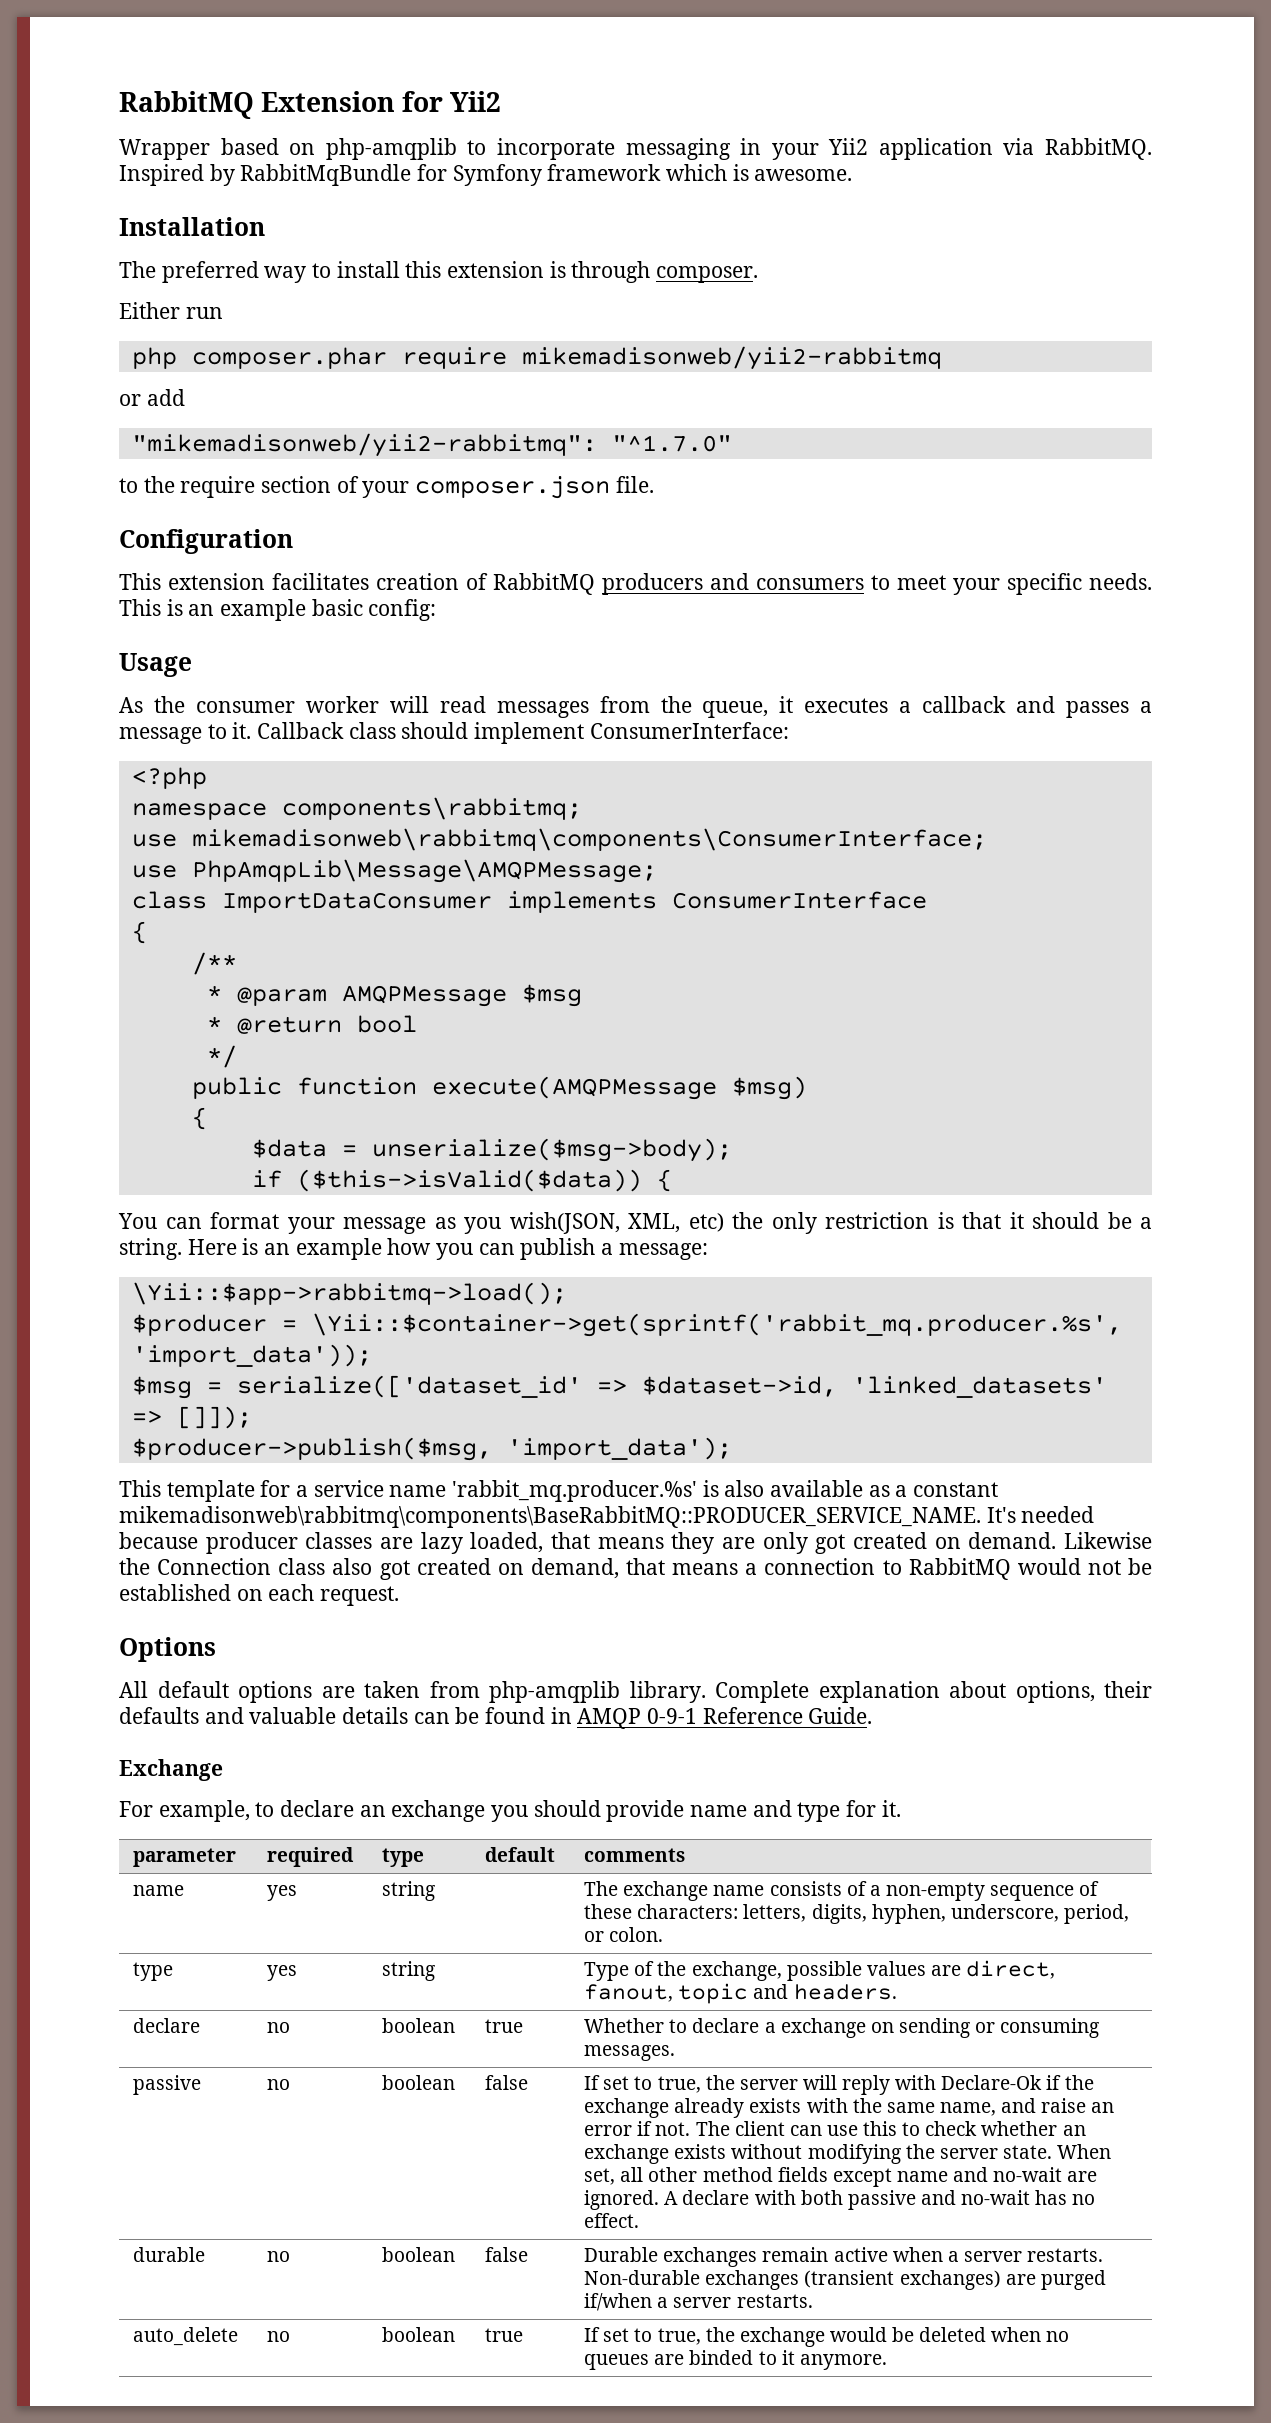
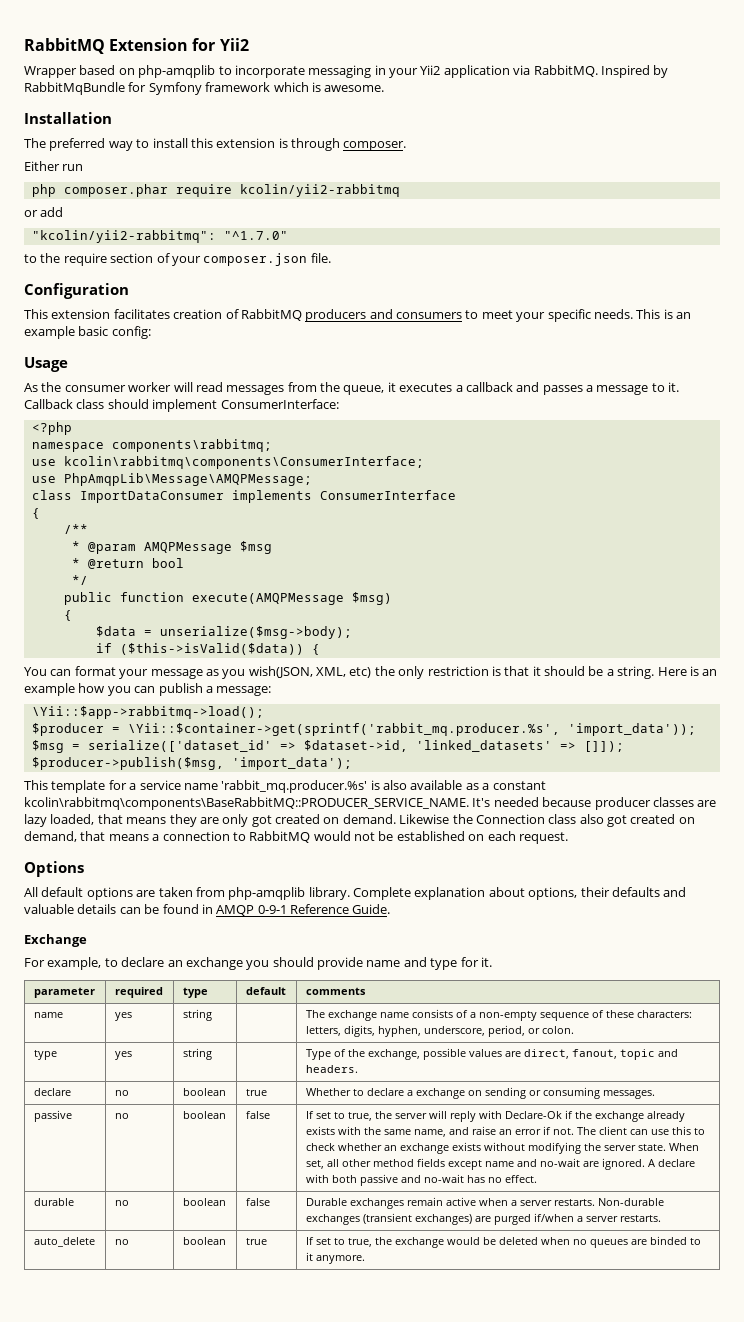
[521,346,942,370] mikemadisonweb/yii2-rabbitmq -> [239,184,400,197] kcolin/yii2-rabbitmq
[131,433,597,457] "mikemadisonweb/yii2-rabbitmq": -> [31,230,216,243] "kcolin/yii2-rabbitmq":
[191,828,987,851] mikemadisonweb\rabbitmq\components\ConsumerInterface; -> [63,456,424,469] kcolin\rabbitmq\components\ConsumerInterface;
[119,1506,981,1528] mikemadisonweb\rabbitmq\components\BaseRabbitMQ::PRODUCER_SERVICE_NAME. -> [24,797,469,810] kcolin\rabbitmq\components\BaseRabbitMQ::PRODUCER_SERVICE_NAME.

